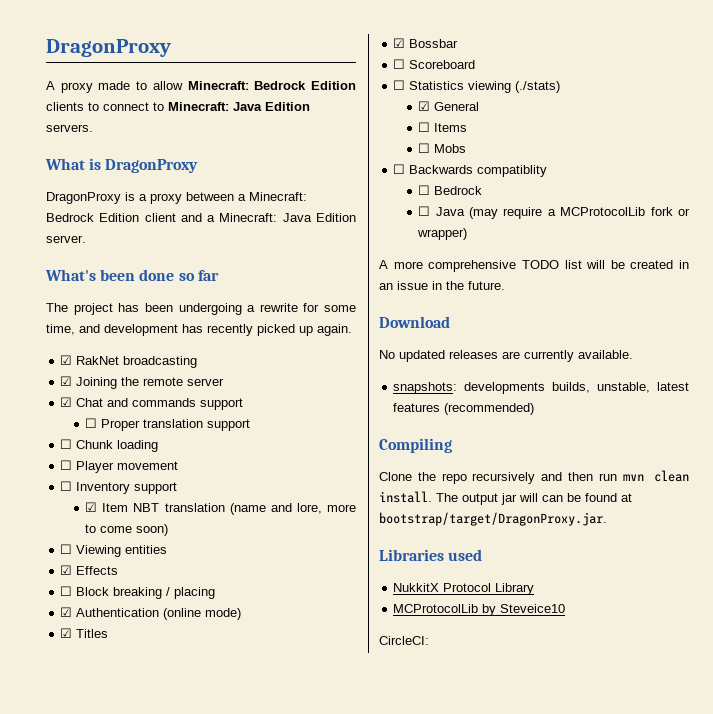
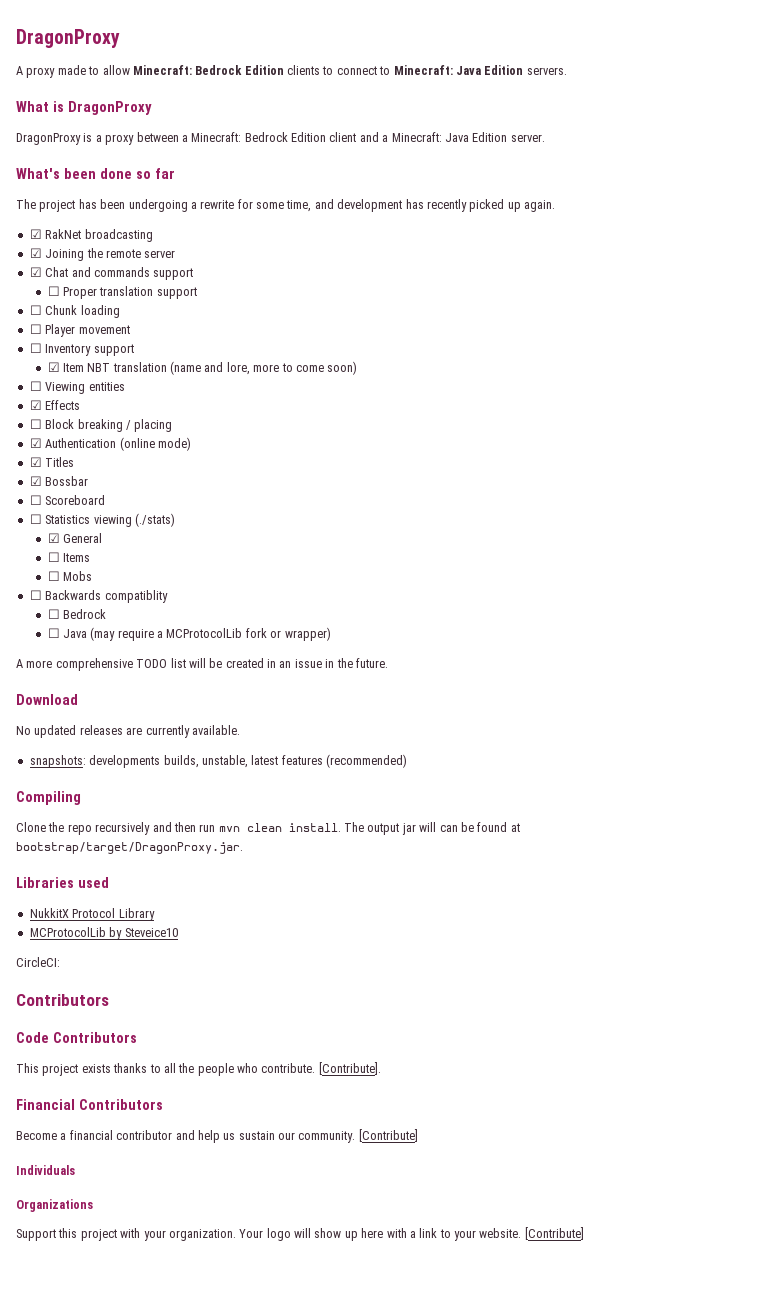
(429, 640) none -> [16,994,109,1006] [16,1032,137,1043] [16,1062,381,1076] [16,1099,163,1110] [16,1129,418,1143] [16,1165,75,1175] [16,1199,93,1212] [16,1227,584,1241] // Contributors // Code Contributors // This project exists thanks to all the people who contribute. [Contribute]. // Financial Contributors // Become a financial contributor and help us sustain our community. [Contribute] // Individuals // Organizations // Support this project with your organization. Your logo will show up here with a link to your website. [Contribute]

